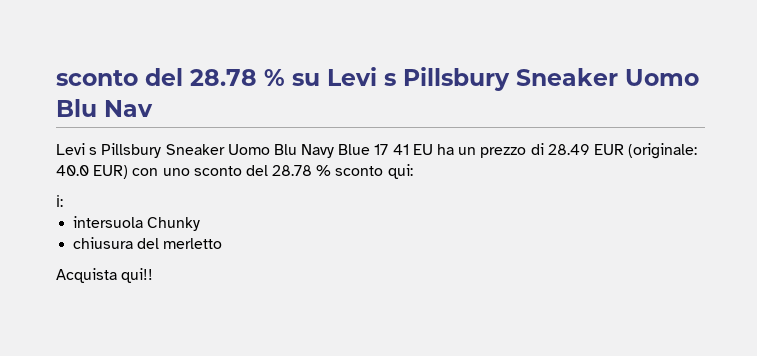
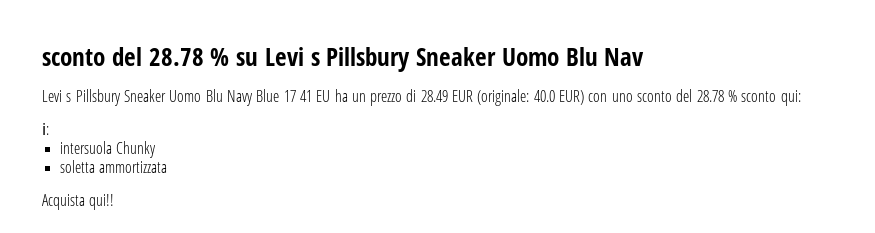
[73,237,223,249] chiusura del merletto -> [59,160,167,173] soletta ammortizzata

